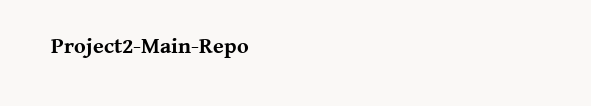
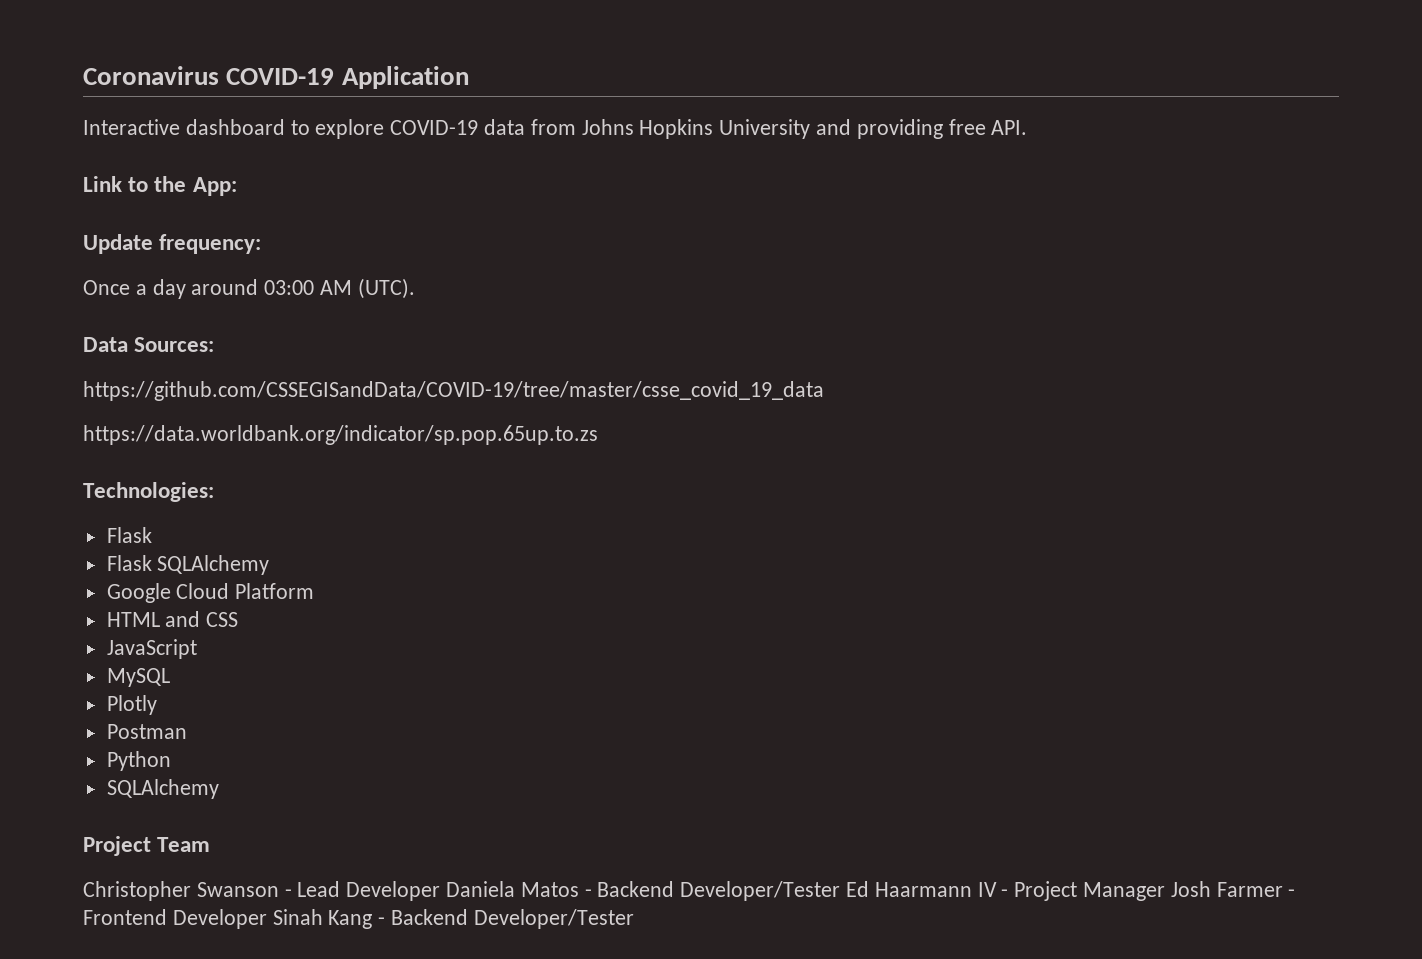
[51,38,249,58] Project2-Main-Repo -> [83,66,469,89] [83,119,1028,139] [83,176,237,196] [83,234,262,254] [83,278,415,299] [83,337,215,352] [83,381,824,401] [83,425,598,445] [83,482,214,502] [106,527,152,543] [106,555,270,575] [106,583,315,603] [106,611,239,627] [106,639,197,659] [106,668,170,687] [106,695,157,715] [106,724,187,739] [106,751,171,771] [106,779,219,799] [83,836,211,856] [83,881,1296,901] [83,909,634,929] Coronavirus COVID-19 Application // Interactive dashboard to explore COVID-19 data from Johns Hopkins University and providing free API. // Link to the App: // Update frequency: // Once a day around 03:00 AM (UTC). // Data Sources: // https://github.com/CSSEGISandData/COVID-19/tree/master/csse_covid_19_data // https://data.worldbank.org/indicator/sp.pop.65up.to.zs // Technologies: // Flask // Flask SQLAlchemy // Google Cloud Platform // HTML and CSS // JavaScript // MySQL // Plotly // Postman // Python // SQLAlchemy // Project Team // Christopher Swanson - Lead Developer Daniela Matos - Backend Developer/Tester Ed Haarmann IV - Project Manager Josh Farmer - Frontend Developer Sinah Kang - Backend Developer/Tester

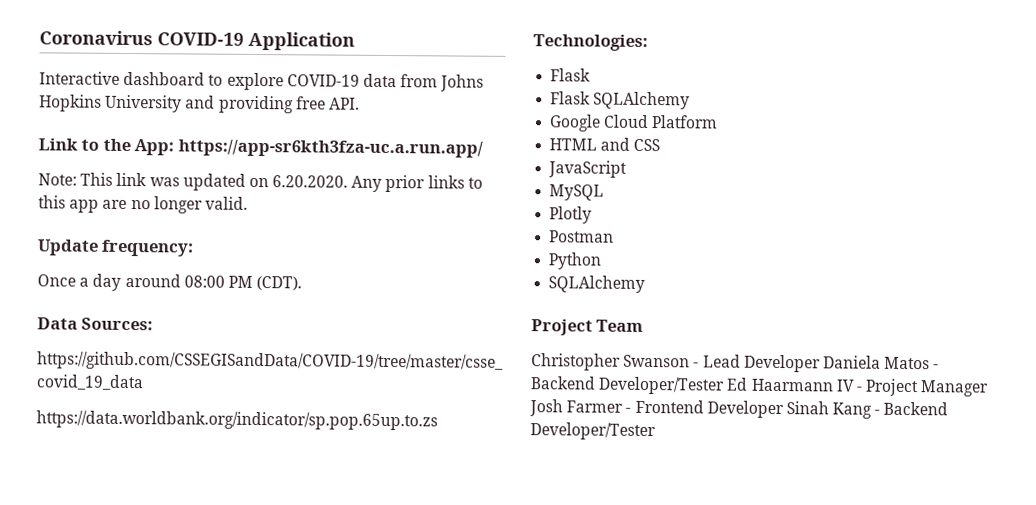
(237, 186) none -> [177,139,483,158] [38,172,483,193] [38,195,248,214] https://app-sr6kth3fza-uc.a.run.app/ // Note: This link was updated on 6.20.2020. Any prior links to this app are no longer valid.
[264,278,415,299] 03:00 AM (UTC). -> [183,275,303,291] 08:00 PM (CDT).

